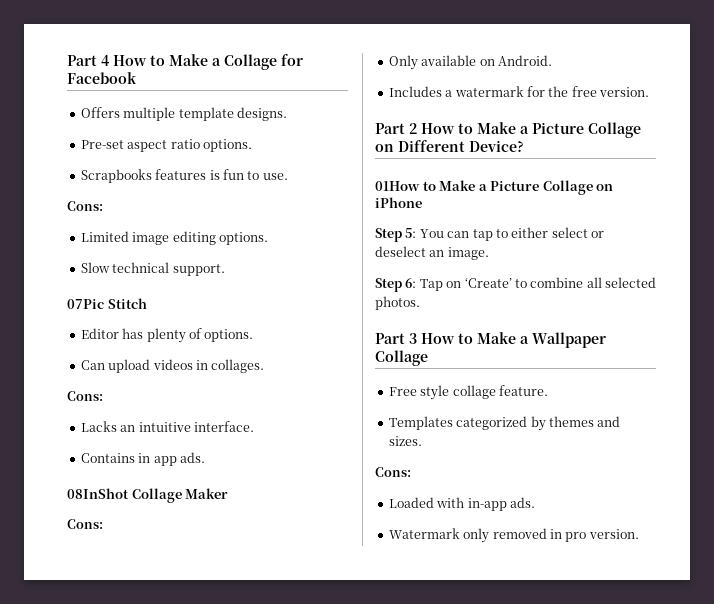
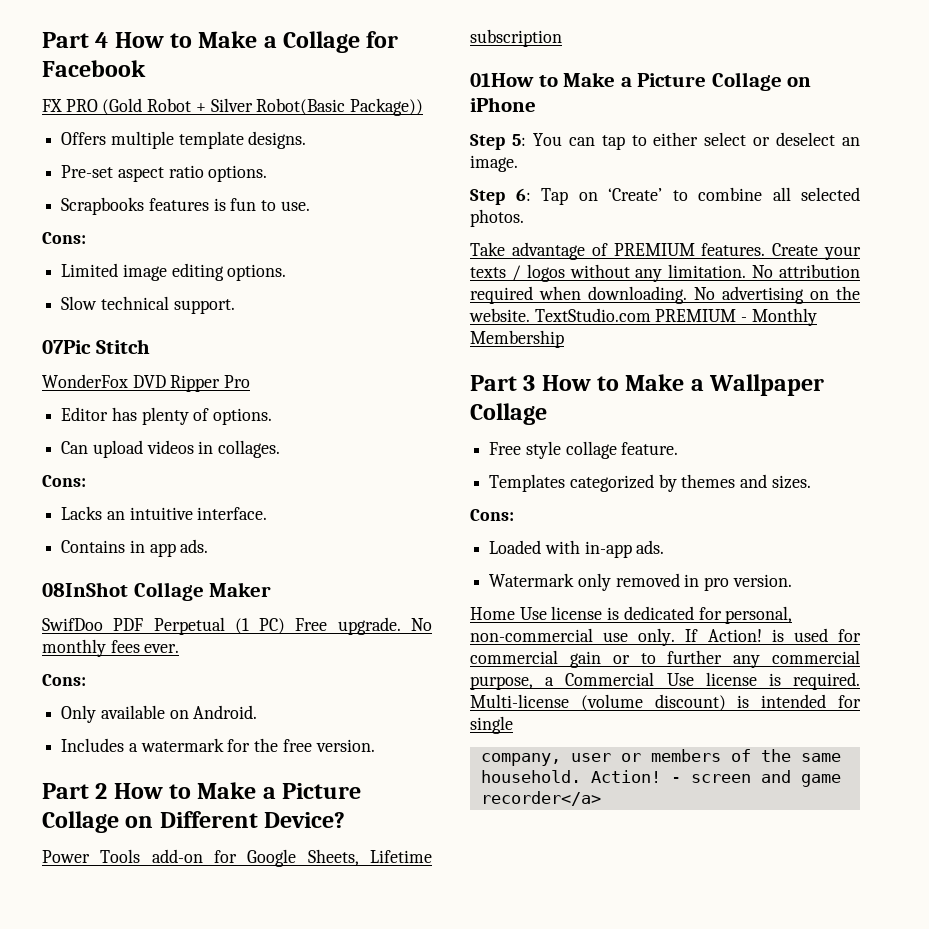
(137, 78) none -> [42,98,424,116] // FX PRO (Gold Robot + Silver Robot(Basic Package))
(147, 303) none -> [42,374,251,392] // WonderFox DVD Ripper Pro
(229, 493) none -> [42,617,432,635] [42,639,180,657] // SwifDoo PDF Perpetual (1 PC) Free upgrade. No monthly fees ever.
(524, 146) none -> [42,849,432,867] [470,29,562,47] // Power Tools add-on for Google Sheets, Lifetime subscription
(420, 303) none -> [470,242,861,260] [470,264,860,282] [470,286,860,304] [469,308,817,326] [470,330,564,348] // Take advantage of PREMIUM features. Create your texts / logos without any limitation. No attribution required when downloading. No advertising on the website. TextStudio.com PREMIUM - Monthly Membership
(639, 534) none -> [470,606,793,624] [470,628,861,646] [470,650,860,668] [470,672,860,690] [470,694,861,711] [470,716,513,734] [480,749,841,766] [480,770,841,787] [480,791,601,806] // Home Use license is dedicated for personal, non-commercial use only. If Action! is used for commercial gain or to further any commercial purpose, a Commercial Use license is required. Multi-license (volume discount) is intended for single // company, user or members of the same household. Action! - screen and game recorder</a>

